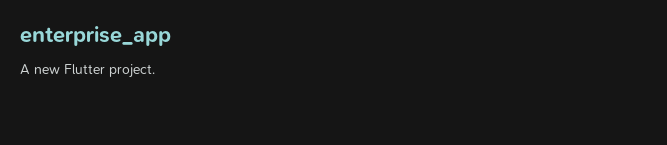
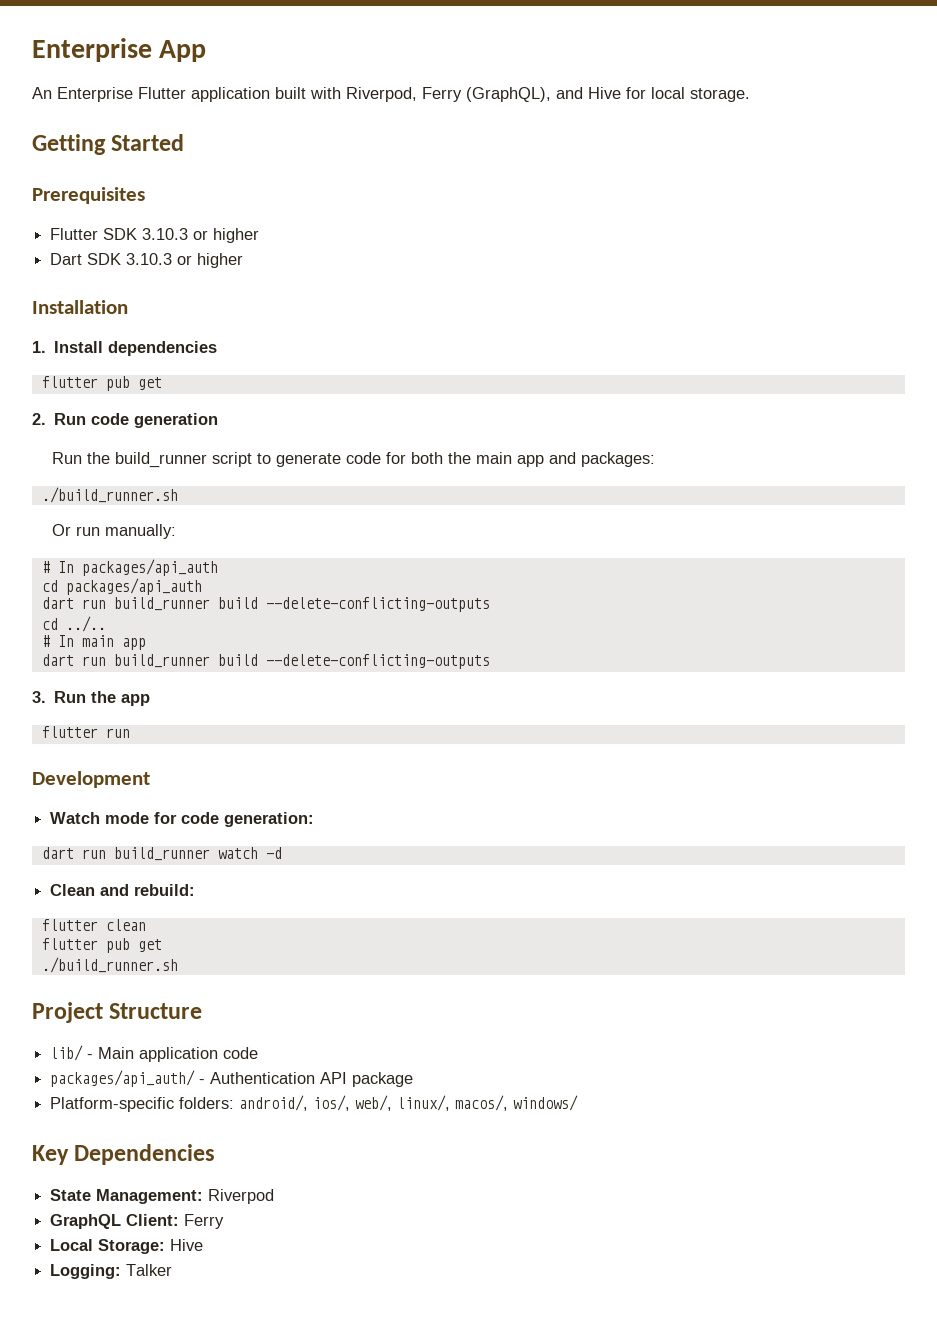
[20,26,171,46] [20,64,155,78] enterprise_app // A new Flutter project. -> [32,38,207,62] [32,87,750,102] [32,134,185,155] [32,187,145,204] [50,228,260,243] [50,253,244,268] [32,300,128,314] [32,341,218,356] [41,376,162,391] [32,413,219,428] [52,452,656,468] [41,487,178,503] [52,524,177,539] [41,559,218,576] [41,578,202,595] [41,597,490,612] [41,616,106,632] [41,635,146,650] [41,654,490,669] [32,691,151,706] [41,726,130,738] [32,771,150,788] [50,812,315,827] [41,847,282,861] [50,884,196,896] [41,919,146,931] [41,938,162,953] [41,957,178,973] [32,1002,203,1023] [50,1045,259,1062] [50,1070,414,1087] [50,1095,579,1112] [32,1144,216,1165] [50,1189,275,1204] [50,1214,225,1229] [50,1239,204,1254] [50,1264,173,1279] Enterprise App // An Enterprise Flutter application built with Riverpod, Ferry (GraphQL), and Hive for local storage. // Getting Started // Prerequisites // Flutter SDK 3.10.3 or higher // Dart SDK 3.10.3 or higher // Installation // 1. Install dependencies // flutter pub get // 2. Run code generation // Run the build_runner script to generate code for both the main app and packages: // ./build_runner.sh // Or run manually: // # In packages/api_auth // cd packages/api_auth // dart run build_runner build --delete-conflicting-outputs // cd ../.. // # In main app // dart run build_runner build --delete-conflicting-outputs // 3. Run the app // flutter run // Development // Watch mode for code generation: // dart run build_runner watch -d // Clean and rebuild: // flutter clean // flutter pub get // ./build_runner.sh // Project Structure // lib/ - Main application code // packages/api_auth/ - Authentication API package // Platform-specific folders: android/, ios/, web/, linux/, macos/, windows/ // Key Dependencies // State Management: Riverpod // GraphQL Client: Ferry // Local Storage: Hive // Logging: Talker

